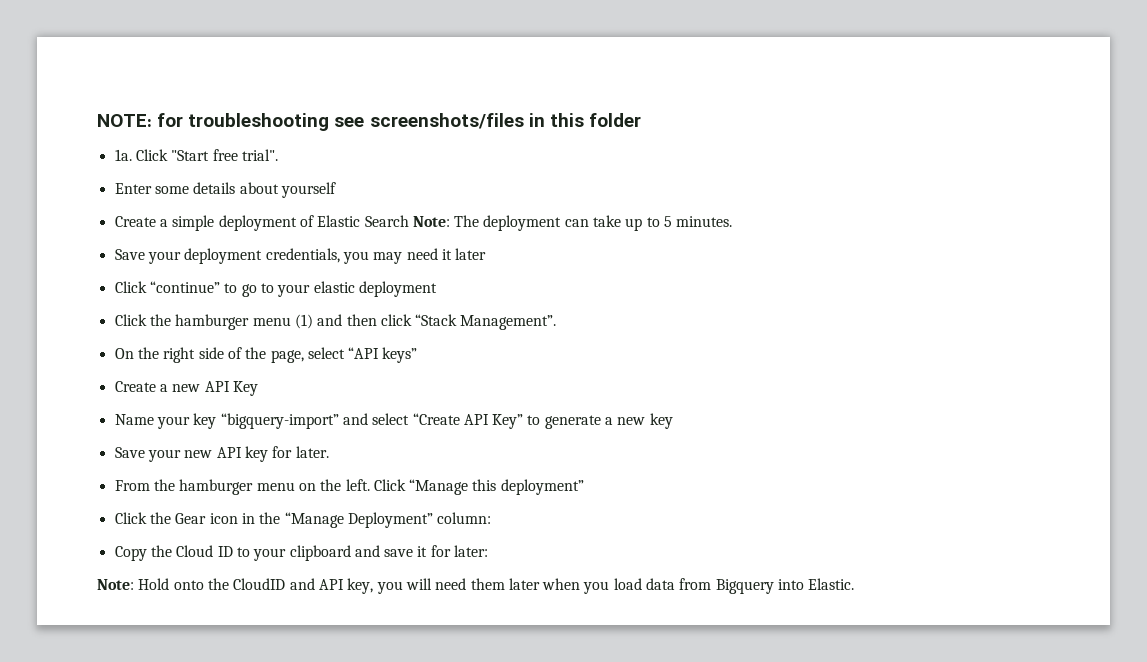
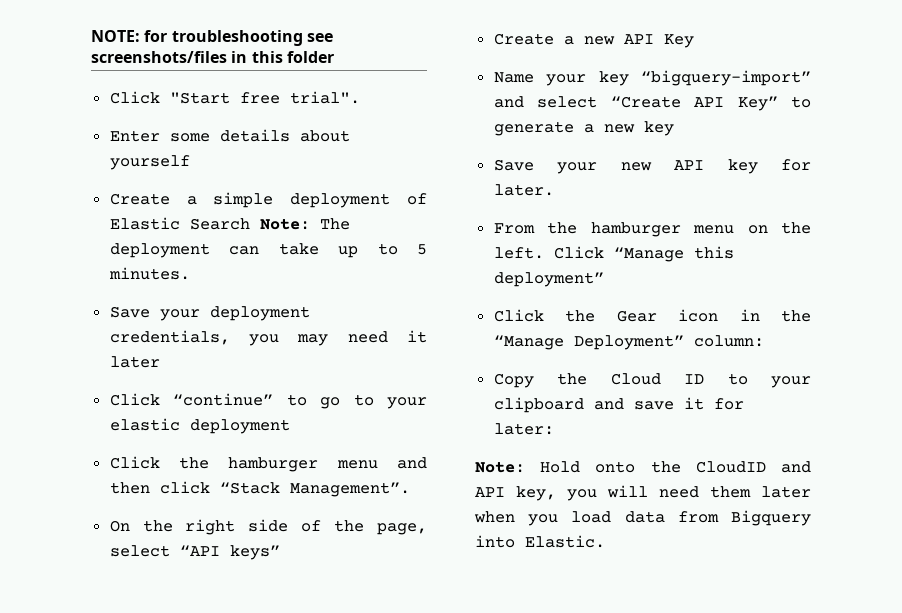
[114,149,132,161] 1a. -> (334, 57) none
[294,314,313,329] (1) -> (378, 464) none

